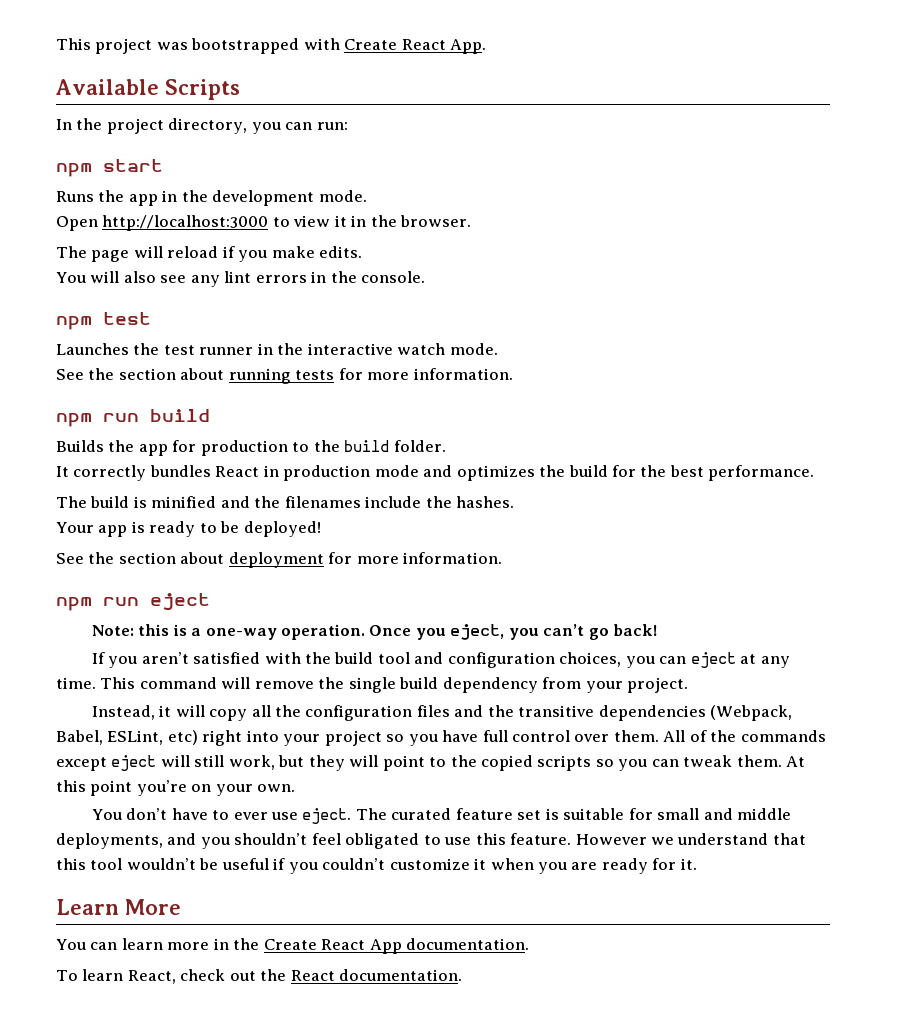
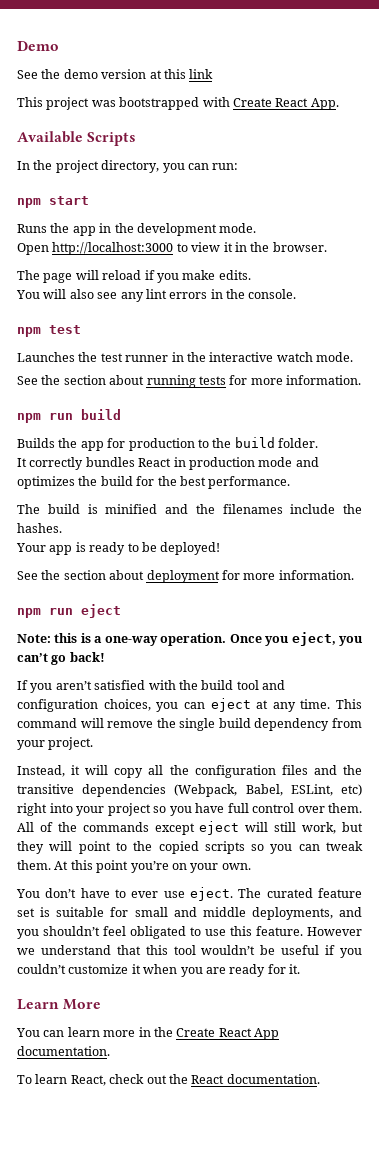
(56, 44) none -> [17,41,59,51] [17,69,214,79] Demo // See the demo version at this link //

